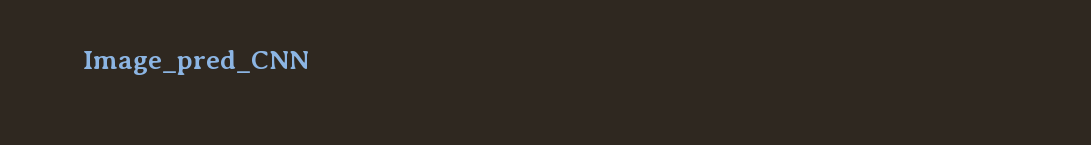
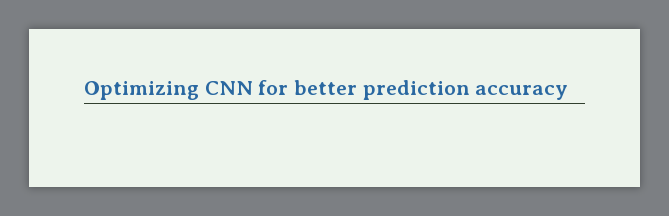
[83,50,309,75] Image_pred_CNN -> [84,80,569,100] Optimizing CNN for better prediction accuracy

